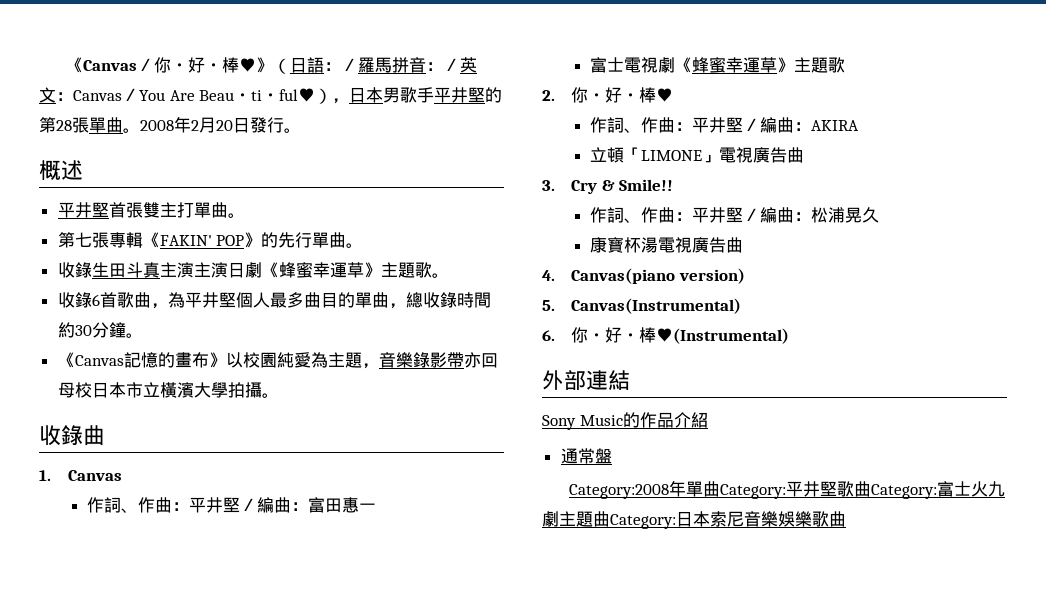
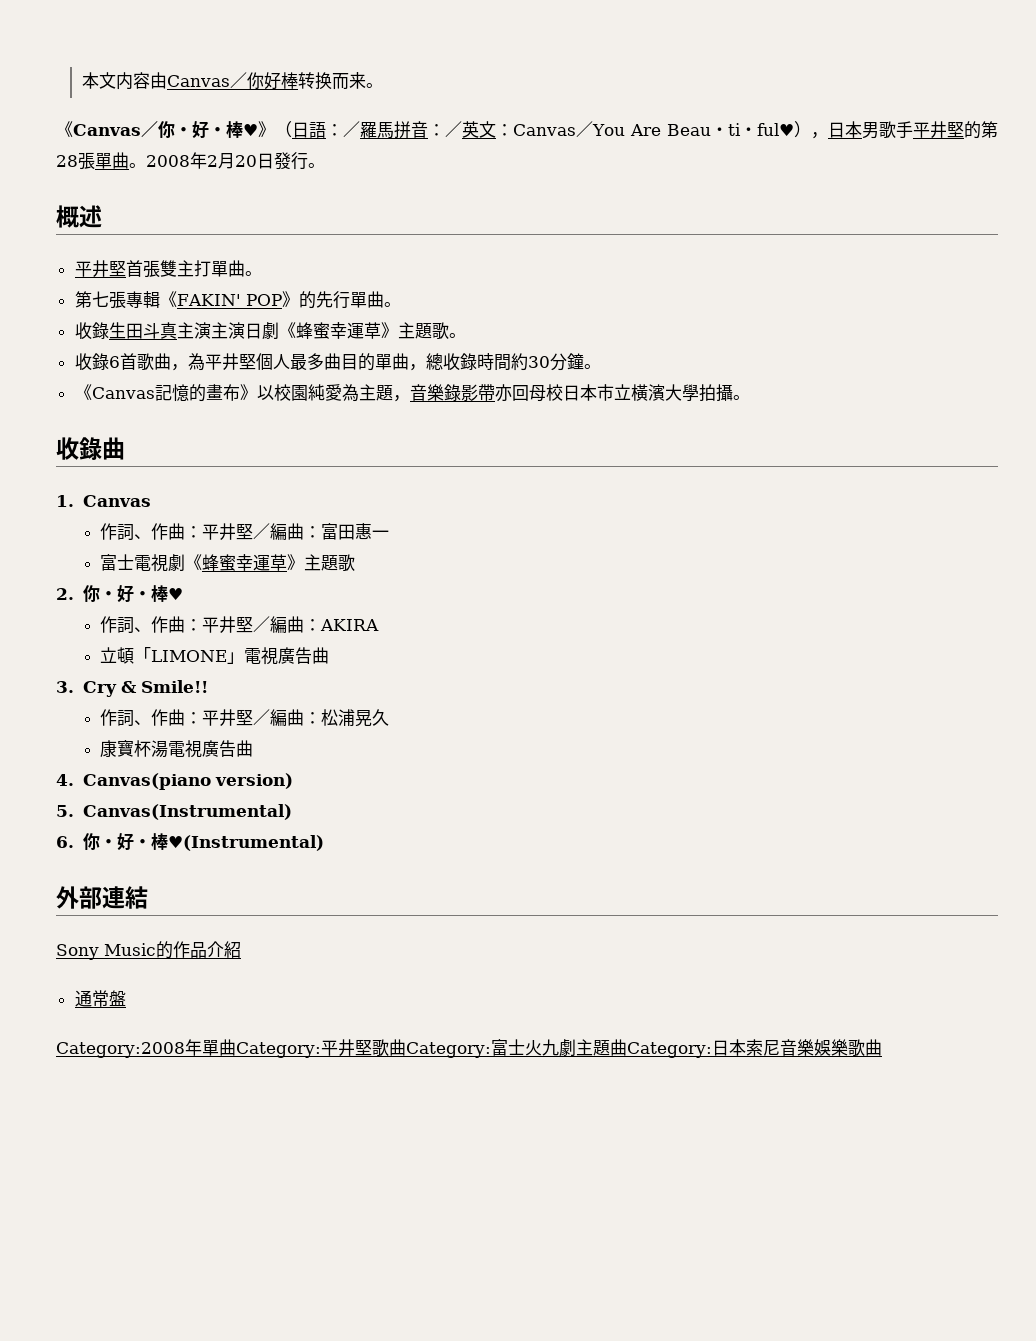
(65, 65) none -> [81,72,383,90] 本文内容由Canvas／你好棒转换而来。 //

